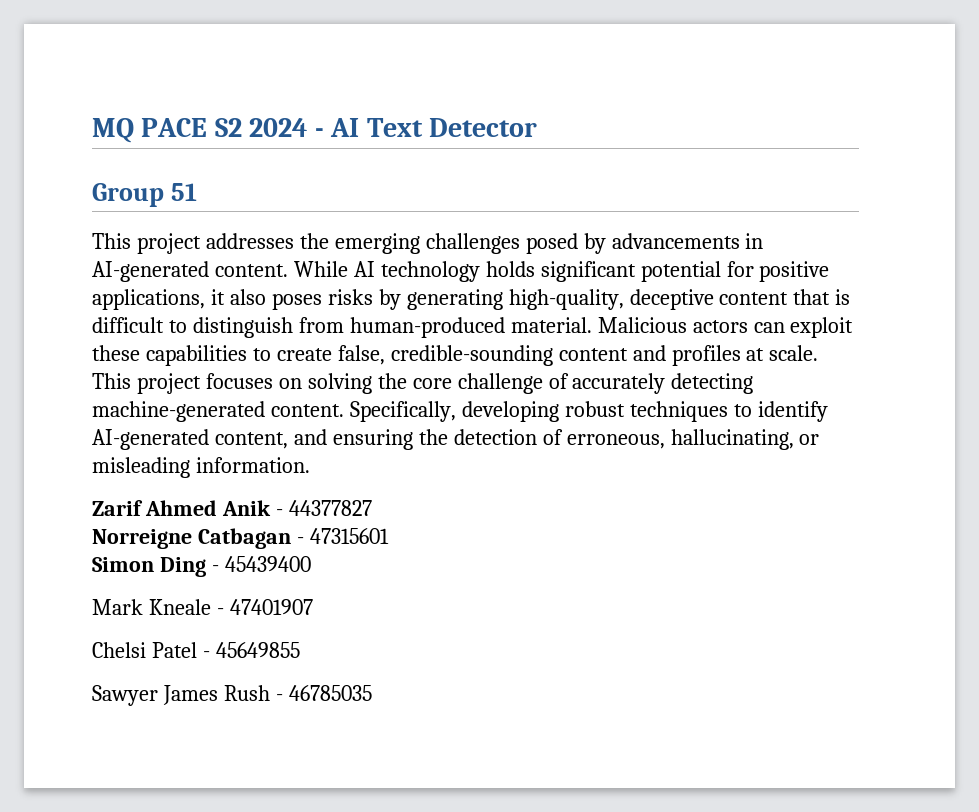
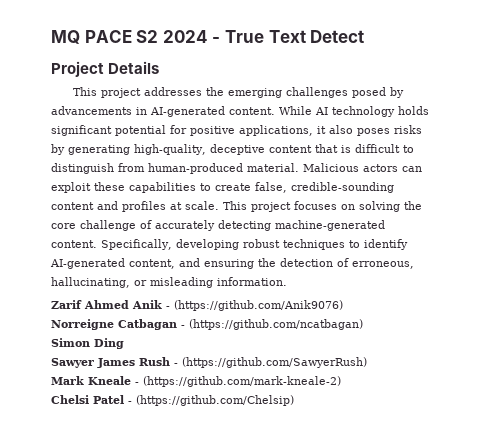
[330,118,537,137] [92,183,197,207] AI Text Detector // Group 51 -> [224,30,365,43] [51,61,160,77] True Text Detect // Project Details
[288,500,372,516] 44377827 -> [174,300,343,311] (https://github.com/Anik9076)
[309,528,389,544] 47315601 -> [189,319,363,330] (https://github.com/ncatbagan)
[211,556,311,572] [92,599,313,615] [92,642,300,658] [92,685,372,706] - 45439400 // Mark Kneale - 47401907 // Chelsi Patel - 45649855 // Sawyer James Rush - 46785035 -> [51,357,367,368] [51,376,341,387] [51,395,294,406] // Sawyer James Rush - (https://github.com/SawyerRush) // Mark Kneale - (https://github.com/mark-kneale-2) // Chelsi Patel - (https://github.com/Chelsip)

